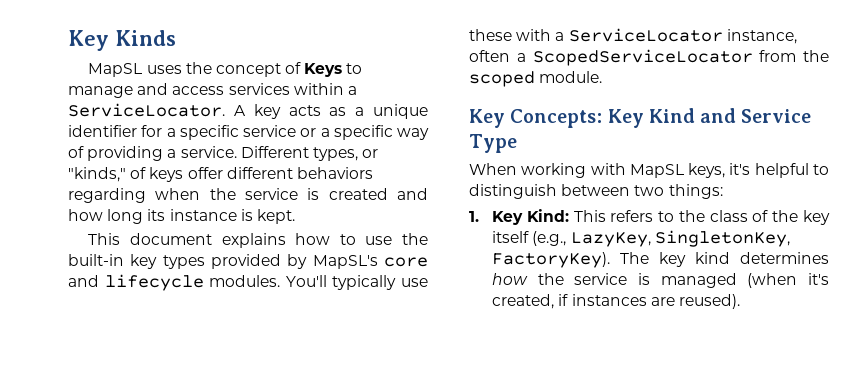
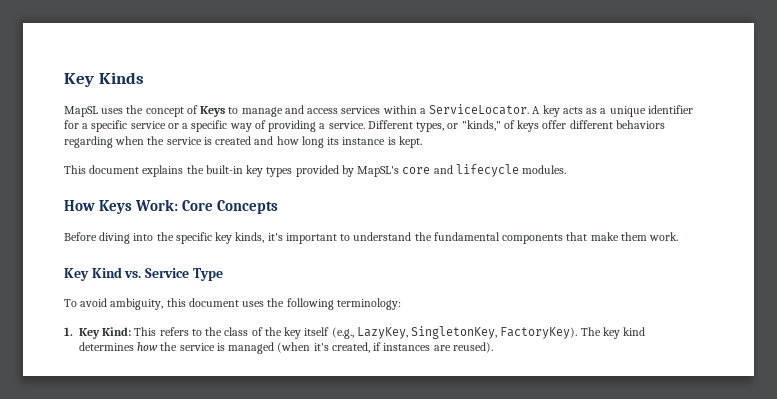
[295,233,393,245] how to use -> (184, 171) none
[285,275,428,290] [469,28,797,44] [469,49,829,66] [469,71,603,87] [469,108,812,128] [469,134,517,153] [469,163,829,178] [469,184,723,199] You'll typically use these with a ServiceLocator instance, often a ScopedServiceLocator from the scoped module. // Key Concepts: Key Kind and Service Type // When working with MapSL keys, it's helpful to distinguish between two things: -> [64,199,279,214] [64,232,679,244] [64,267,223,281] [64,298,401,310] // How Keys Work: Core Concepts // Before diving into the specific key kinds, it's important to understand the fundamental components that make them work. // Key Kind vs. Service Type // To avoid ambiguity, this document uses the following terminology:

